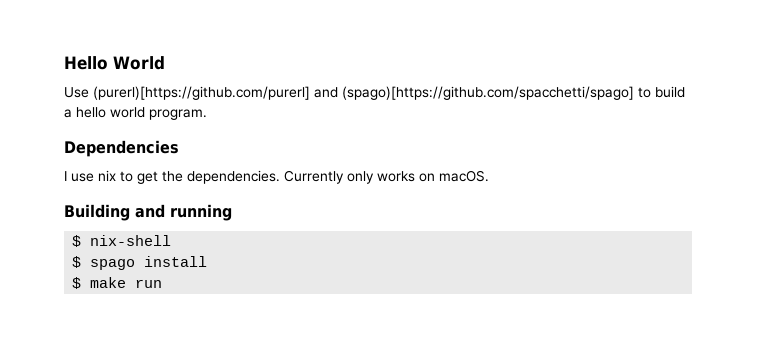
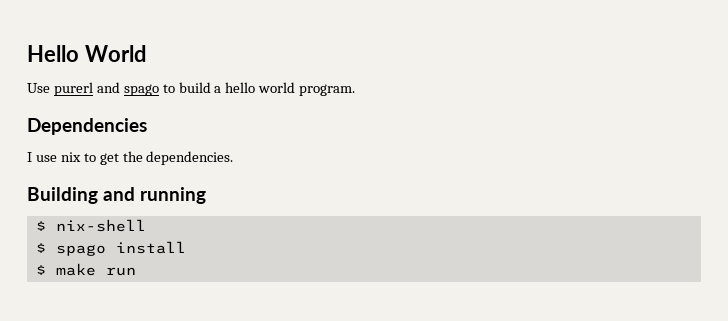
[93,86,634,100] (purerl)[https://github.com/purerl] and (spago)[https://github.com/spacchetti/spago] -> [53,82,159,96] purerl and spago
[284,170,489,184] Currently only works on macOS. -> (234, 158) none

